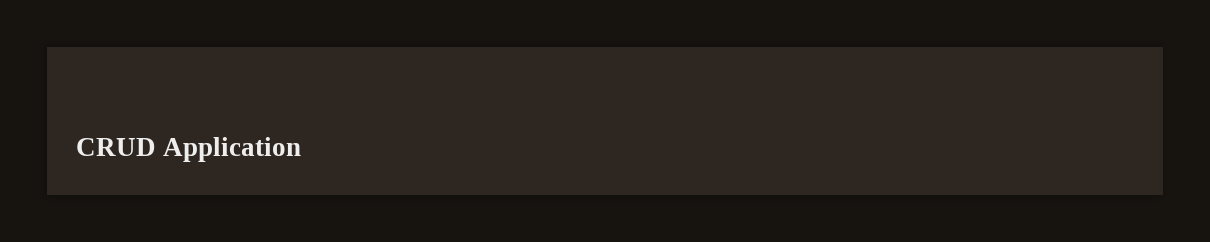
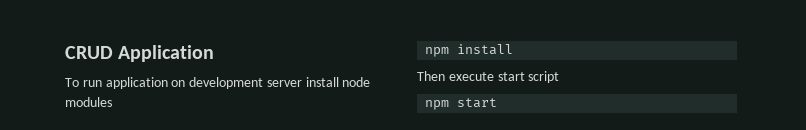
(302, 149) none -> [65,77,371,89] [65,97,112,107] [425,44,514,57] [417,71,560,83] [425,98,498,110] // To run application on development server install node modules // npm install // Then execute start script // npm start

